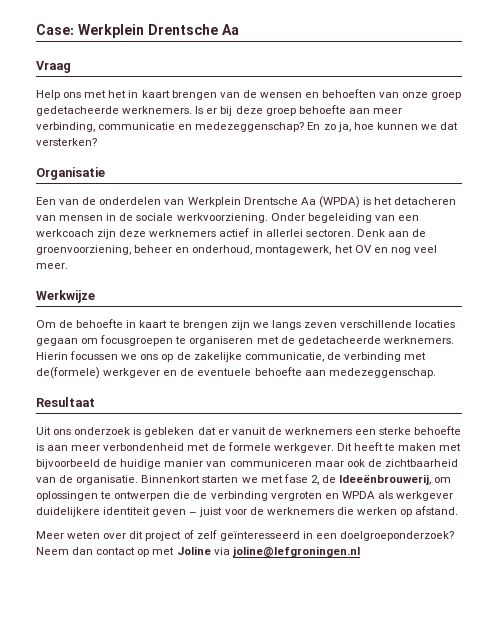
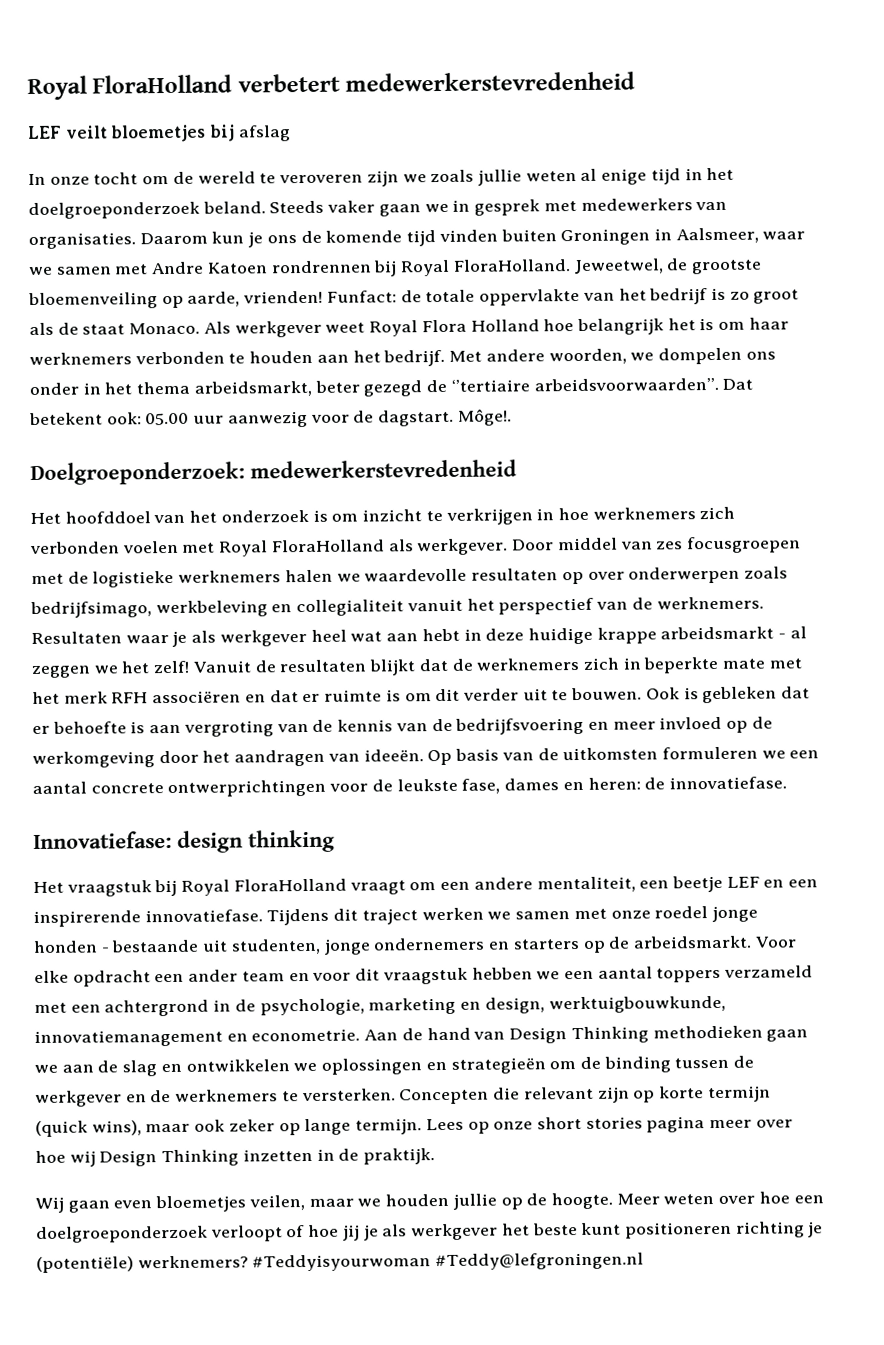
[36,24,239,38] [36,61,71,73] [36,89,462,100] [36,105,402,116] [36,122,459,132] [36,138,97,146] [36,167,105,180] [36,196,457,208] [36,213,419,223] [36,228,427,239] [36,245,437,255] [36,263,68,269] [36,290,95,303] [36,319,456,330] [36,335,454,346] [36,351,427,362] [36,367,436,379] [36,397,95,407] [36,426,462,437] [36,442,462,453] [36,459,458,469] [36,474,452,485] [36,491,454,501] [36,506,459,517] [36,530,455,541] [36,546,360,557] Case: Werkplein Drentsche Aa // Vraag // Help ons met het in kaart brengen van de wensen en behoeften van onze groep gedetacheerde werknemers. Is er bij deze groep behoefte aan meer verbinding, communicatie en medezeggenschap? En zo ja, hoe kunnen we dat versterken? // Organisatie // Een van de onderdelen van Werkplein Drentsche Aa (WPDA) is het detacheren van mensen in de sociale werkvoorziening. Onder begeleiding van een werkcoach zijn deze werknemers actief in allerlei sectoren. Denk aan de groenvoorziening, beheer en onderhoud, montagewerk, het OV en nog veel meer. // Werkwijze // Om de behoefte in kaart te brengen zijn we langs zeven verschillende locaties gegaan om focusgroepen te organiseren met de gedetacheerde werknemers. Hierin focussen we ons op de zakelijke communicatie, de verbinding met de(formele) werkgever en de eventuele behoefte aan medezeggenschap. // Resultaat // Uit ons onderzoek is gebleken dat er vanuit de werknemers een sterke behoefte is aan meer verbondenheid met de formele werkgever. Dit heeft te maken met bijvoorbeeld de huidige manier van communiceren maar ook de zichtbaarheid van de organisatie. Binnenkort starten we met fase 2, de Ideeënbrouwerij, om oplossingen te ontwerpen die de verbinding vergroten en WPDA als werkgever duidelijkere identiteit geven – juist voor de werknemers die werken op afstand. // Meer weten over dit project of zelf geïnteresseerd in een doelgroeponderzoek? Neem dan contact op met Joline via joline@lefgroningen.nl -> [27,71,636,101] [27,124,291,143] [28,167,735,187] [28,198,728,220] [28,227,806,250] [29,258,762,277] [28,287,800,310] [29,317,789,338] [29,347,776,367] [29,377,754,397] [29,408,512,428] [30,459,517,486] [30,506,736,525] [30,536,801,557] [31,566,788,588] [30,596,764,619] [31,626,807,647] [31,656,802,679] [32,686,811,705] [32,716,773,737] [32,746,820,769] [32,776,787,798] [33,829,335,853] [33,875,819,897] [33,905,758,927] [33,935,797,955] [34,965,814,987] [34,995,726,1017] [34,1025,809,1047] [34,1055,755,1077] [35,1085,771,1107] [35,1116,793,1137] [35,1148,436,1167] [35,1191,824,1213] [36,1221,824,1243] [36,1252,645,1273] Royal FloraHolland verbetert medewerkerstevredenheid // LEF veilt bloemetjes bij afslag // In onze tocht om de wereld te veroveren zijn we zoals jullie weten al enige tijd in het doelgroeponderzoek beland. Steeds vaker gaan we in gesprek met medewerkers van organisaties. Daarom kun je ons de komende tijd vinden buiten Groningen in Aalsmeer, waar we samen met Andre Katoen rondrennen bij Royal FloraHolland. Jeweetwel, de grootste bloemenveiling op aarde, vrienden! Funfact: de totale oppervlakte van het bedrijf is zo groot als de staat Monaco. Als werkgever weet Royal Flora Holland hoe belangrijk het is om haar werknemers verbonden te houden aan het bedrijf. Met andere woorden, we dompelen ons onder in het thema arbeidsmarkt, beter gezegd de ‘’tertiaire arbeidsvoorwaarden’’. Dat betekent ook: 05.00 uur aanwezig voor de dagstart. Môge!. // Doelgroeponderzoek: medewerkerstevredenheid // Het hoofddoel van het onderzoek is om inzicht te verkrijgen in hoe werknemers zich verbonden voelen met Royal FloraHolland als werkgever. Door middel van zes focusgroepen met de logistieke werknemers halen we waardevolle resultaten op over onderwerpen zoals bedrijfsimago, werkbeleving en collegialiteit vanuit het perspectief van de werknemers. Resultaten waar je als werkgever heel wat aan hebt in deze huidige krappe arbeidsmarkt - al zeggen we het zelf! Vanuit de resultaten blijkt dat de werknemers zich in beperkte mate met het merk RFH associëren en dat er ruimte is om dit verder uit te bouwen. Ook is gebleken dat er behoefte is aan vergroting van de kennis van de bedrijfsvoering en meer invloed op de werkomgeving door het aandragen van ideeën. Op basis van de uitkomsten formuleren we een aantal concrete ontwerprichtingen voor de leukste fase, dames en heren: de innovatiefase. // Innovatiefase: design thinking // Het vraagstuk bij Royal FloraHolland vraagt om een andere mentaliteit, een beetje LEF en een inspirerende innovatiefase. Tijdens dit traject werken we samen met onze roedel jonge honden - bestaande uit studenten, jonge ondernemers en starters op de arbeidsmarkt. Voor elke opdracht een ander team en voor dit vraagstuk hebben we een aantal toppers verzameld met een achtergrond in de psychologie, marketing en design, werktuigbouwkunde, innovatiemanagement en econometrie. Aan de hand van Design Thinking methodieken gaan we aan de slag en ontwikkelen we oplossingen en strategieën om de binding tussen de werkgever en de werknemers te versterken. Concepten die relevant zijn op korte termijn (quick wins), maar ook zeker op lange termijn. Lees op onze short stories pagina meer over hoe wij Design Thinking inzetten in de praktijk. // Wij gaan even bloemetjes veilen, maar we houden jullie op de hoogte. Meer weten over hoe een doelgroeponderzoek verloopt of hoe jij je als werkgever het beste kunt positioneren richting je (potentiële) werknemers? #Teddyisyourwoman #Teddy@lefgroningen.nl

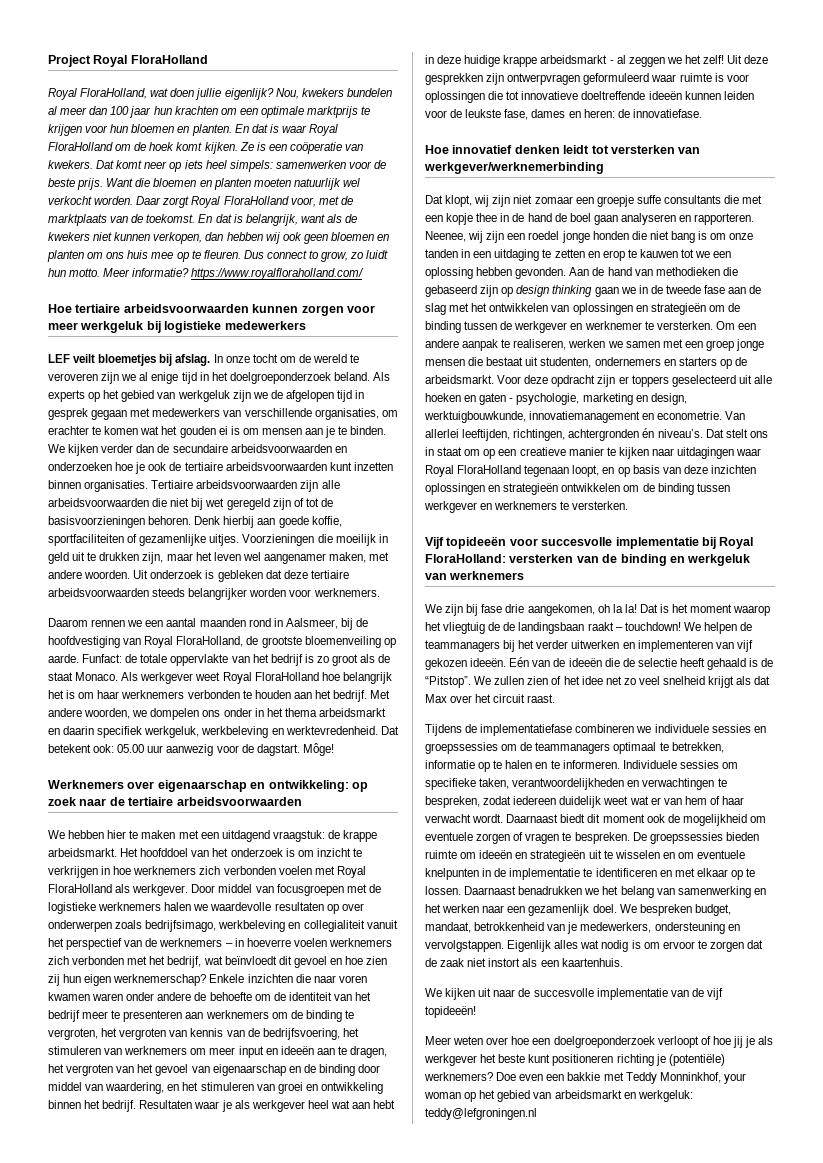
[27,71,636,101] Royal FloraHolland verbetert medewerkerstevredenheid -> [48,55,208,67] [48,88,392,100] [48,106,371,118] [48,124,339,136] [48,142,364,154] [48,160,387,172] [48,178,360,190] [48,196,353,208] [48,214,358,226] [48,232,390,244] [47,250,389,262] [48,268,365,280] [48,304,375,316] [48,321,306,333] Project Royal FloraHolland // Royal FloraHolland, wat doen jullie eigenlijk? Nou, kwekers bundelen al meer dan 100 jaar hun krachten om een optimale marktprijs te krijgen voor hun bloemen en planten. En dat is waar Royal FloraHolland om de hoek komt kijken. Ze is een coöperatie van kwekers. Dat komt neer op iets heel simpels: samenwerken voor de beste prijs. Want die bloemen en planten moeten natuurlijk wel verkocht worden. Daar zorgt Royal FloraHolland voor, met de marktplaats van de toekomst. En dat is belangrijk, want als de kwekers niet kunnen verkopen, dan hebben wij ook geen bloemen en planten om ons huis mee op te fleuren. Dus connect to grow, zo luidt hun motto. Meer informatie? https://www.royalfloraholland.com/ // Hoe tertiaire arbeidsvoorwaarden kunnen zorgen voor meer werkgeluk bij logistieke medewerkers
[237,125,291,142] afslag // -> [175,354,211,366] afslag.
[430,169,577,186] zoals jullie weten -> (137, 377) none
[269,200,449,217] Steeds vaker gaan we -> [373,372,391,381] [48,390,353,402] Als experts op het gebied van werkgeluk zijn we de afgelopen tijd
(541, 207) none -> [91,410,128,420] gegaan
[28,227,806,250] [29,258,664,277] organisaties. Daarom kun je ons de komende tijd vinden buiten Groningen in Aalsmeer, waar we samen met Andre Katoen rondrennen bij Royal FloraHolland. Jeweetwel, -> [244,408,398,420] [48,426,387,438] [48,444,347,456] [48,462,393,474] [48,480,340,492] [48,498,333,510] [48,516,342,528] [48,534,388,546] [48,552,390,564] [48,570,349,582] [48,588,380,600] [48,618,369,630] [48,636,244,648] verschillende organisaties, om erachter te komen wat het gouden ei is om mensen aan je te binden. We kijken verder dan de secundaire arbeidsvoorwaarden en onderzoeken hoe je ook de tertiaire arbeidsvoorwaarden kunt inzetten binnen organisaties. Tertiaire arbeidsvoorwaarden zijn alle arbeidsvoorwaarden die niet bij wet geregeld zijn of tot de basisvoorzieningen behoren. Denk hierbij aan goede koffie, sportfaciliteiten of gezamenlijke uitjes. Voorzieningen die moeilijk in geld uit te drukken zijn, maar het leven wel aangenamer maken, met andere woorden. Uit onderzoek is gebleken dat deze tertiaire arbeidsvoorwaarden steeds belangrijker worden voor werknemers. // Daarom rennen we een aantal maanden rond in Aalsmeer, bij de hoofdvestiging van Royal FloraHolland,
[187,290,324,307] aarde, vrienden! -> [48,654,79,663] aarde.
[421,319,540,333] Flora Holland -> [254,672,319,681] FloraHolland
[193,377,719,397] arbeidsmarkt, beter gezegd de ‘’tertiaire arbeidsvoorwaarden’’. -> [318,708,386,717] [48,726,378,738] arbeidsmarkt en daarin specifiek werkgeluk, werkbeleving en werktevredenheid.
[457,408,512,426] [30,459,517,486] Môge!. // Doelgroeponderzoek: medewerkerstevredenheid // -> [302,743,334,756] [48,780,368,792] [48,797,302,806] [48,830,378,842] [48,848,117,857] Môge! // Werknemers over eigenaarschap en ontwikkeling: op zoek naar de tertiaire arbeidsvoorwaarden // We hebben hier te maken met een uitdagend vraagstuk: de krappe arbeidsmarkt.
[656,541,684,550] zes -> (274, 889) none
[656,596,764,610] werknemers. -> [159,938,392,947] [48,956,388,968] [48,974,367,986] [48,992,372,1001] [48,1010,354,1022] [48,1028,359,1040] [48,1046,388,1058] [48,1064,381,1076] [48,1082,383,1094] [48,1100,137,1112] werknemers – in hoeverre voelen werknemers zich verbonden met het bedrijf, wat beïnvloedt dit gevoel en hoe zien zij hun eigen werknemerschap? Enkele inzichten die naar voren kwamen waren onder andere de behoefte om de identiteit van het bedrijf meer te presenteren aan werknemers om de binding te vergroten, het vergroten van kennis van de bedrijfsvoering, het stimuleren van werknemers om meer input en ideeën aan te dragen, het vergroten van het gevoel van eigenaarschap en de binding door middel van waardering, en het stimuleren van groei en ontwikkeling binnen het bedrijf.
[192,656,802,676] [32,686,811,705] [32,716,773,737] [32,746,820,769] [32,779,327,798] Vanuit de resultaten blijkt dat de werknemers zich in beperkte mate met het merk RFH associëren en dat er ruimte is om dit verder uit te bouwen. Ook is gebleken dat er behoefte is aan vergroting van de kennis van de bedrijfsvoering en meer invloed op de werkomgeving door het aandragen van ideeën. Op basis van de uitkomsten formuleren we een aantal concrete ontwerprichtingen -> [727,55,769,64] [425,73,749,85] [425,91,754,103] Uit deze gesprekken zijn ontwerpvragen geformuleerd waar ruimte is voor oplossingen die tot innovatieve doeltreffende ideeën kunnen leiden
[33,829,335,853] [33,875,819,897] [33,905,758,927] [33,935,797,955] [34,965,814,987] [34,995,726,1017] [34,1025,809,1047] [34,1059,318,1077] Innovatiefase: design thinking // Het vraagstuk bij Royal FloraHolland vraagt om een andere mentaliteit, een beetje LEF en een inspirerende innovatiefase. Tijdens dit traject werken we samen met onze roedel jonge honden - bestaande uit studenten, jonge ondernemers en starters op de arbeidsmarkt. Voor elke opdracht een ander team en voor dit vraagstuk hebben we een aantal toppers verzameld met een achtergrond in de psychologie, marketing en design, werktuigbouwkunde, innovatiemanagement en econometrie. Aan de hand van Design Thinking methodieken gaan we aan de slag en ontwikkelen we -> [425,145,701,154] [424,162,604,174] [425,195,763,207] [425,213,755,225] [425,231,754,243] [425,249,732,261] [425,267,738,279] [425,285,762,297] [425,303,570,315] Hoe innovatief denken leidt tot versterken van werkgever/werknemerbinding // Dat klopt, wij zijn niet zomaar een groepje suffe consultants die met een kopje thee in de hand de boel gaan analyseren en rapporteren. Neenee, wij zijn een roedel jonge honden die niet bang is om onze tanden in een uitdaging te zetten en erop te kauwen tot we een oplossing hebben gevonden. Aan de hand van methodieken die gebaseerd zijn op design thinking gaan we in de tweede fase aan de slag met het ontwikkelen van
[150,1085,771,1105] [35,1116,793,1137] [35,1148,436,1167] [35,1192,613,1213] de werknemers te versterken. Concepten die relevant zijn op korte termijn (quick wins), maar ook zeker op lange termijn. Lees op onze short stories pagina meer over hoe wij Design Thinking inzetten in de praktijk. // Wij gaan even bloemetjes veilen, maar we houden jullie op de hoogte. -> [584,321,756,330] [425,339,765,351] [425,357,747,369] [425,375,772,387] [425,393,687,405] [424,411,746,423] [425,428,768,441] [425,447,762,459] [425,465,756,477] [425,483,730,495] [424,501,629,513] [425,536,754,549] [425,554,751,566] [425,571,525,580] [425,604,771,616] [425,622,753,634] [425,640,753,652] [425,657,774,670] [425,676,771,688] [425,694,556,703] [425,724,766,736] [425,742,724,754] [425,760,738,772] [425,778,727,790] [425,796,745,808] [425,814,766,826] [425,832,759,844] [425,850,746,862] [425,868,756,880] [425,886,766,898] [425,904,731,916] [425,922,740,934] [425,940,764,952] [425,958,623,967] [425,988,723,1000] [425,1006,476,1018] werknemer te versterken. Om een andere aanpak te realiseren, werken we samen met een groep jonge mensen die bestaat uit studenten, ondernemers en starters op de arbeidsmarkt. Voor deze opdracht zijn er toppers geselecteerd uit alle hoeken en gaten - psychologie, marketing en design, werktuigbouwkunde, innovatiemanagement en econometrie. Van allerlei leeftijden, richtingen, achtergronden én niveau’s. Dat stelt ons in staat om op een creatieve manier te kijken naar uitdagingen waar Royal FloraHolland tegenaan loopt, en op basis van deze inzichten oplossingen en strategieën ontwikkelen om de binding tussen werkgever en werknemers te versterken. // Vijf topideeën voor succesvolle implementatie bij Royal FloraHolland: versterken van de binding en werkgeluk van werknemers // We zijn bij fase drie aangekomen, oh la la! Dat is het moment waarop het vliegtuig de de landingsbaan raakt – touchdown! We helpen de teammanagers bij het verder uitwerken en implementeren van vijf gekozen ideeën. Eén van de ideeën die de selectie heeft gehaald is de “Pitstop”. We zullen zien of het idee net zo veel snelheid krijgt als dat Max over het circuit raast. // Tijdens de implementatiefase combineren we individuele sessies en groepssessies om de teammanagers optimaal te betrekken, informatie op te halen en te informeren. Individuele sessies om specifieke taken, verantwoordelijkheden en verwachtingen te bespreken, zodat iedereen duidelijk weet wat er van hem of haar verwacht wordt. Daarnaast biedt dit moment ook de mogelijkheid om eventuele zorgen of vragen te bespreken. De groepssessies bieden ruimte om ideeën en strategieën uit te wisselen en om eventuele knelpunten in de implementatie te identificeren en met elkaar op te lossen. Daarnaast benadrukken we het belang van samenwerking en het werken naar een gezamenlijk doel. We bespreken budget, mandaat, betrokkenheid van je medewerkers, ondersteuning en vervolgstappen. Eigenlijk alles wat nodig is om ervoor te zorgen dat de zaak niet instort als een kaartenhuis. // We kijken uit naar de succesvolle implementatie van de vijf topideeën! //
[252,1252,645,1272] #Teddyisyourwoman #Teddy@lefgroningen.nl -> [496,1072,746,1084] [424,1090,693,1102] [425,1108,537,1120] Doe even een bakkie met Teddy Monninkhof, your woman op het gebied van arbeidsmarkt en werkgeluk: teddy@lefgroningen.nl

